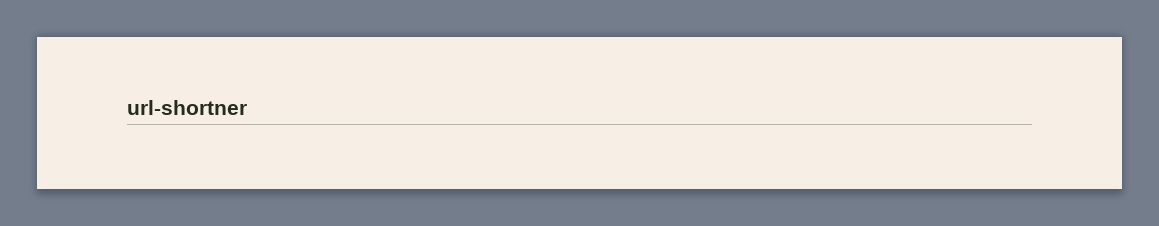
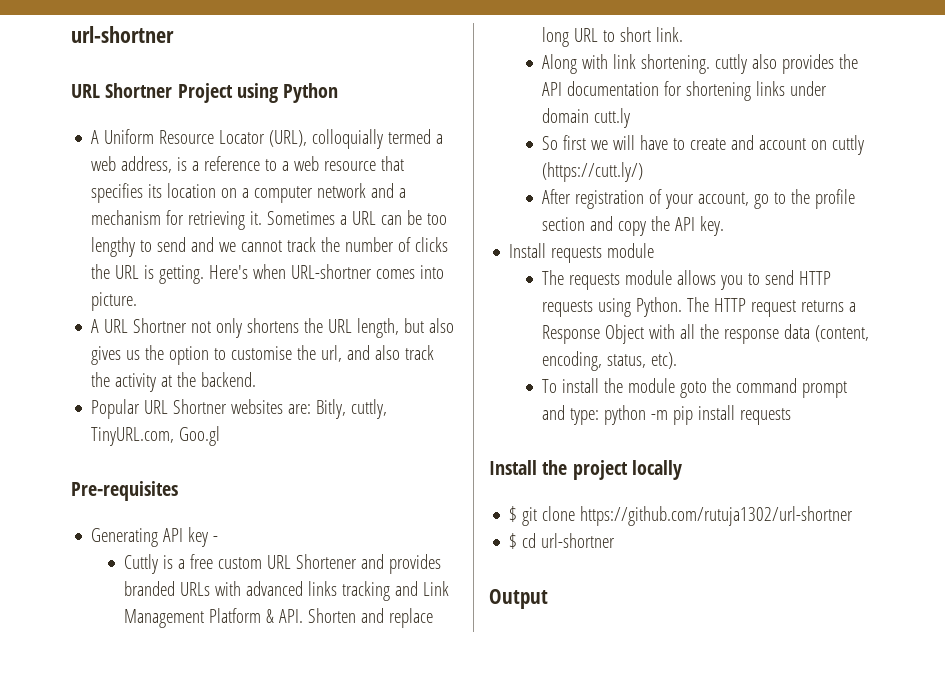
[127,100,247,115] url-shortner -> [71,26,174,43] [71,83,339,103] [91,129,444,149] [91,156,405,173] [91,183,407,203] [91,210,448,230] [91,237,449,257] [91,264,445,284] [91,292,138,311] [91,318,455,338] [91,345,435,365] [91,372,257,392] [91,399,388,419] [91,426,221,446] [71,481,178,501] [91,527,219,547] [124,554,442,574] [124,581,450,601] [124,608,434,628] [542,27,684,47] [542,54,859,74] [542,81,828,101] [542,108,631,128] [542,135,865,155] [542,162,644,182] [542,189,856,209] [542,216,725,236] [509,243,655,263] [542,270,832,290] [542,297,857,317] [542,324,870,344] [542,351,678,371] [542,378,848,398] [542,405,792,425] [489,460,682,480] [509,506,854,526] [509,533,616,549] [489,589,548,609] url-shortner // URL Shortner Project using Python // A Uniform Resource Locator (URL), colloquially termed a web address, is a reference to a web resource that specifies its location on a computer network and a mechanism for retrieving it. Sometimes a URL can be too lengthy to send and we cannot track the number of clicks the URL is getting. Here's when URL-shortner comes into picture. // A URL Shortner not only shortens the URL length, but also gives us the option to customise the url, and also track the activity at the backend. // Popular URL Shortner websites are: Bitly, cuttly, TinyURL.com, Goo.gl // Pre-requisites // Generating API key - // Cuttly is a free custom URL Shortener and provides branded URLs with advanced links tracking and Link Management Platform & API. Shorten and replace long URL to short link. // Along with link shortening. cuttly also provides the API documentation for shortening links under domain cutt.ly // So first we will have to create and account on cuttly (https://cutt.ly/) // After registration of your account, go to the profile section and copy the API key. // Install requests module // The requests module allows you to send HTTP requests using Python. The HTTP request returns a Response Object with all the response data (content, encoding, status, etc). // To install the module goto the command prompt and type: python -m pip install requests // Install the project locally // $ git clone https://github.com/rutuja1302/url-shortner // $ cd url-shortner // Output

